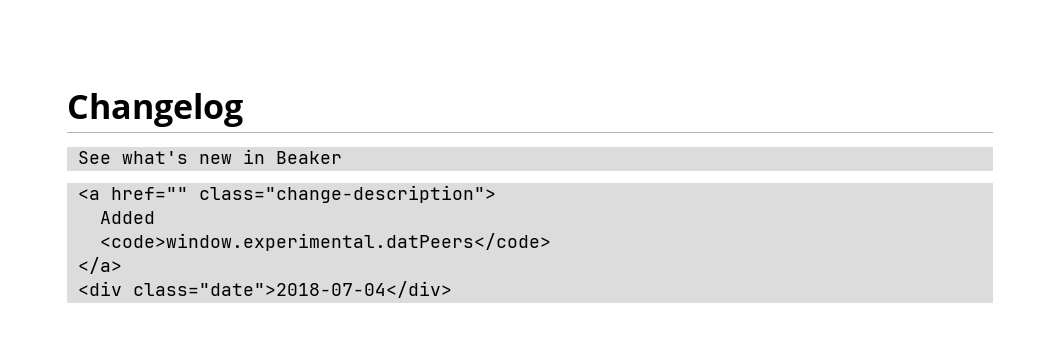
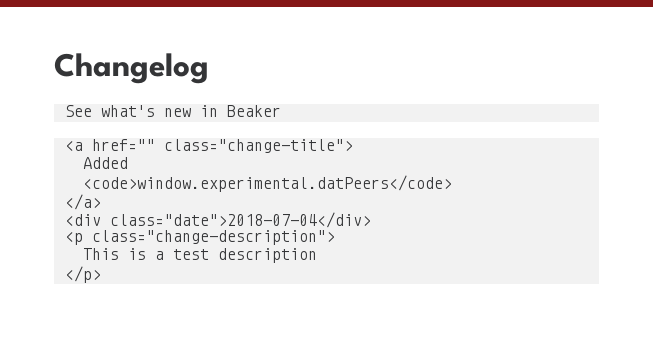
[199,185,497,203] class="change-description"> -> [163,139,353,153] class="change-title">
(453, 289) none -> [64,230,335,245] [82,248,317,263] [64,266,101,283] // <p class="change-description"> // This is a test description // </p>

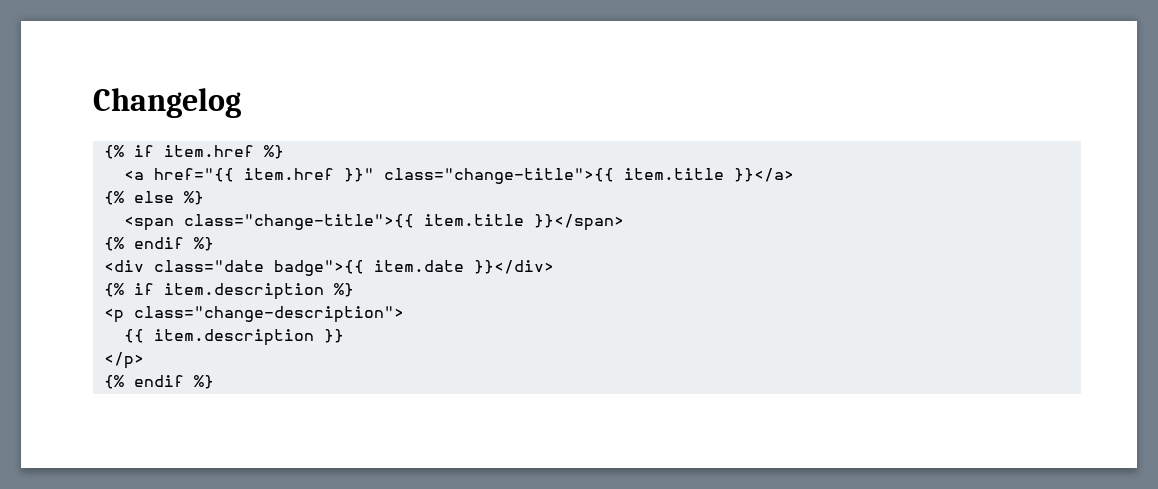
[64,105,281,117] [64,139,353,153] [82,157,128,169] [82,175,452,192] [64,194,101,210] [64,212,371,228] [64,230,335,245] [82,248,317,263] [64,266,101,283] See what's new in Beaker // <a href="" class="change-title"> // Added // <code>window.experimental.datPeers</code> // </a> // <div class="date">2018-07-04</div> // <p class="change-description"> // This is a test description // </p> -> [104,145,285,159] [124,168,795,184] [104,191,205,205] [124,214,625,231] [104,237,215,251] [104,260,555,276] [104,283,355,300] [104,306,405,323] [124,329,345,346] [104,352,145,369] [104,375,215,389] {% if item.href %} // <a href="{{ item.href }}" class="change-title">{{ item.title }}</a> // {% else %} // <span class="change-title">{{ item.title }}</span> // {% endif %} // <div class="date badge">{{ item.date }}</div> // {% if item.description %} // <p class="change-description"> // {{ item.description }} // </p> // {% endif %}

